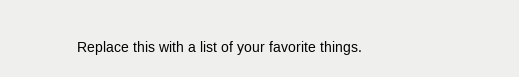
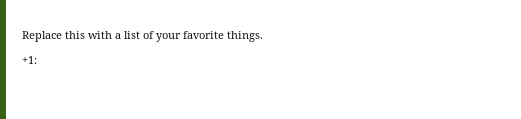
(362, 48) none -> [22,56,37,64] // +1:

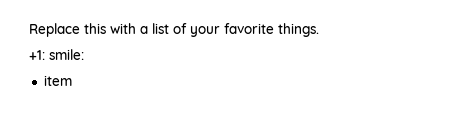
(37, 60) none -> [49,49,84,60] [43,75,72,86] smile: // item

